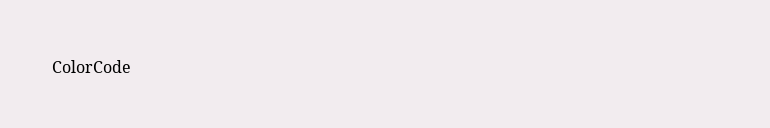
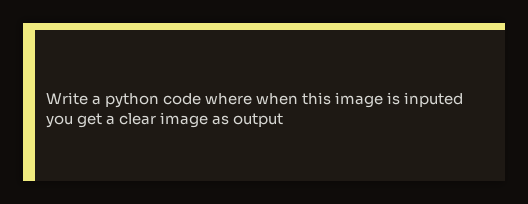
[52,60,131,73] ColorCode -> [46,92,464,108] [46,112,284,128] Write a python code where when this image is inputed you get a clear image as output

